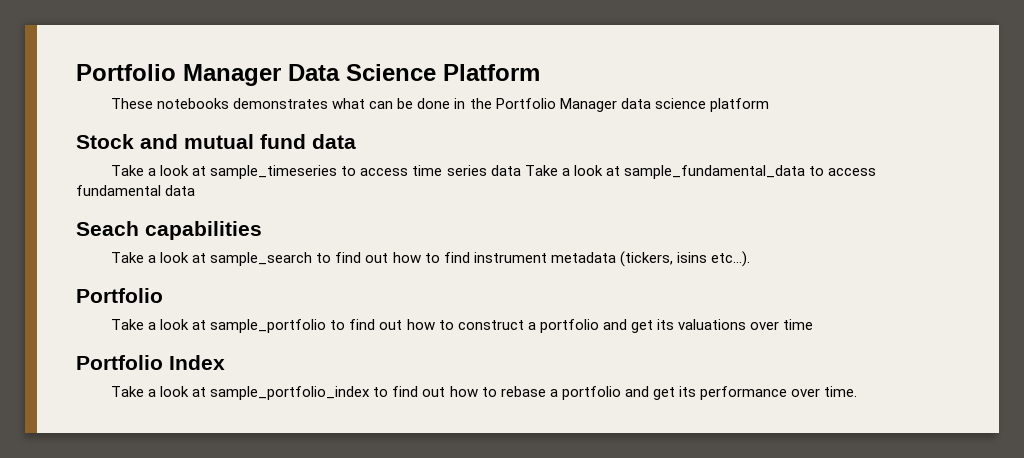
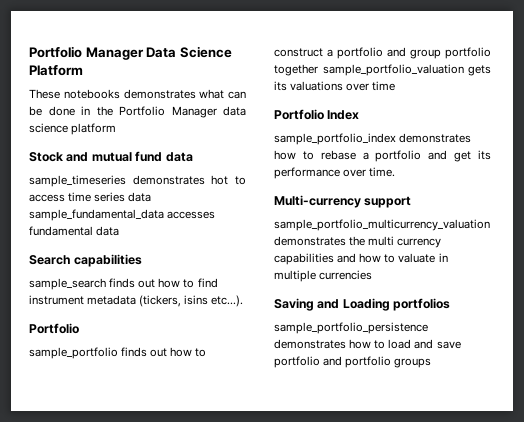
[111,165,338,179] Take a look at sample_timeseries -> [29,175,229,187] sample_timeseries demonstrates hot
[524,165,876,179] Take a look at sample_fundamental_data to access -> [29,209,216,221] sample_fundamental_data accesses
[76,221,139,236] Seach -> [29,255,71,265] Search
[111,252,362,266] Take a look at sample_search to find -> [29,278,136,290] sample_search finds
[111,319,376,333] Take a look at sample_portfolio to find -> [29,347,148,359] sample_portfolio finds
[630,320,653,333] get -> [410,47,491,59] [274,64,491,76] group portfolio together sample_portfolio_valuation gets
[111,386,446,400] Take a look at sample_portfolio_index to find out -> [274,133,472,145] sample_portfolio_index demonstrates
(858, 391) none -> [274,195,412,208] [274,219,490,231] [274,236,442,248] [274,253,448,265] [274,270,373,282] [274,298,451,311] [274,322,428,334] [274,339,461,349] [274,356,432,368] // Multi-currency support // sample_portfolio_multicurrency_valuation demonstrates the multi currency capabilities and how to valuate in multiple currencies // Saving and Loading portfolios // sample_portfolio_persistence demonstrates how to load and save portfolio and portfolio groups

